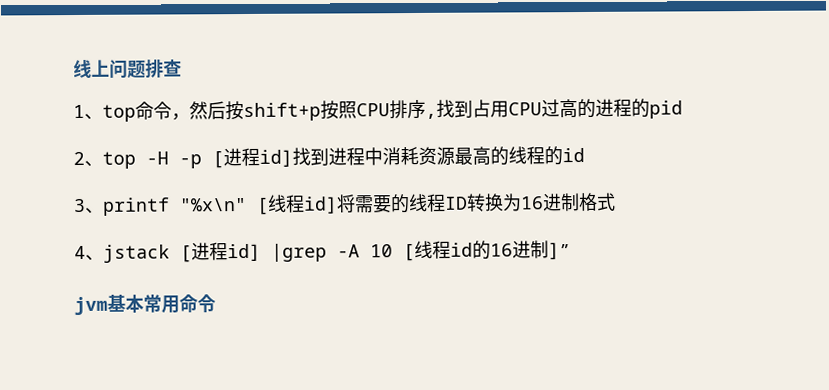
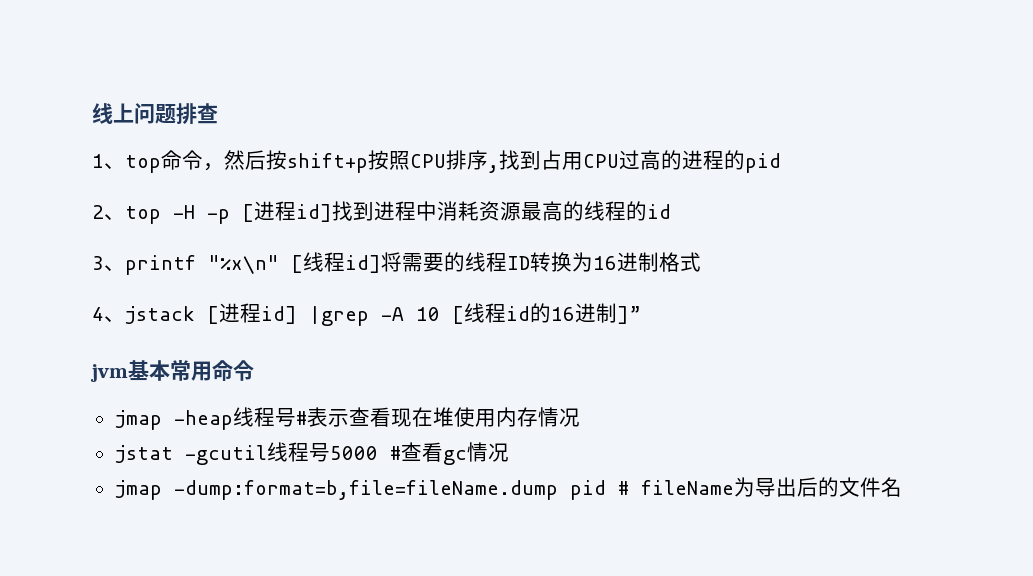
(216, 304) none -> [114,407,580,430] [114,442,509,465] [114,477,902,500] // jmap -heap线程号#表示查看现在堆使用内存情况 // jstat -gcutil线程号5000 #查看gc情况 // jmap -dump:format=b,file=fileName.dump pid # fileName为导出后的文件名

